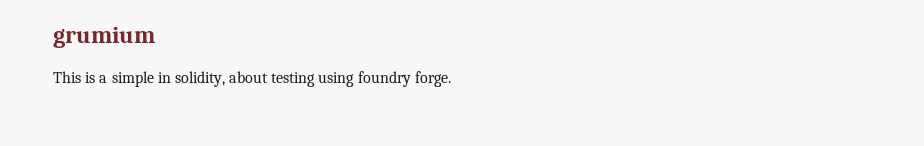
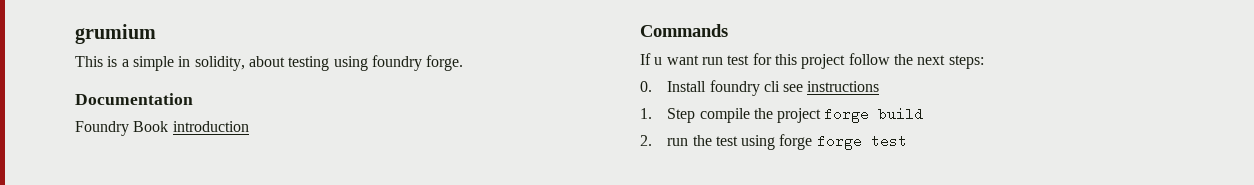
(451, 79) none -> [75,93,193,105] [75,121,249,136] [640,24,728,37] [640,53,984,69] [640,80,880,96] [640,107,924,123] [640,134,907,150] // Documentation // Foundry Book introduction // Commands // If u want run test for this project follow the next steps: // 0. Install foundry cli see instructions // 1. Step compile the project forge build // 2. run the test using forge forge test

